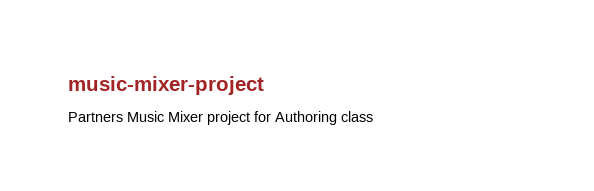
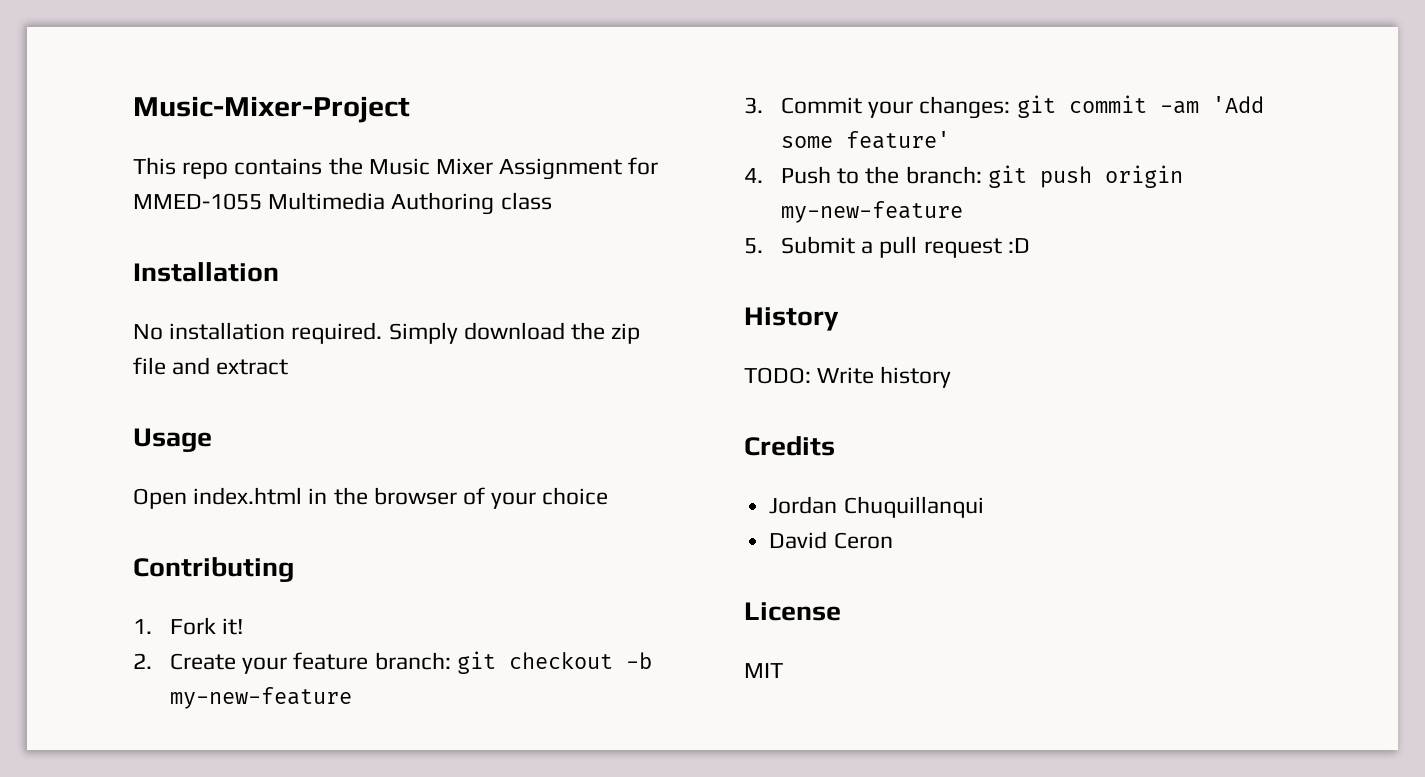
[68,76,264,95] [68,111,373,125] music-mixer-project // Partners Music Mixer project for Authoring class -> [133,96,410,123] [133,157,659,180] [133,192,552,215] [133,262,279,282] [133,322,641,344] [133,357,289,375] [133,428,212,452] [133,487,609,509] [133,557,294,582] [133,617,244,635] [133,651,652,674] [169,687,352,709] [744,95,1264,119] [780,131,950,149] [744,165,1183,188] [780,201,963,223] [744,236,1030,258] [744,307,839,331] [744,366,952,388] [744,436,835,456] [769,496,984,518] [769,531,893,549] [744,602,841,621] [744,663,783,678] Music-Mixer-Project // This repo contains the Music Mixer Assignment for MMED-1055 Multimedia Authoring class // Installation // No installation required. Simply download the zip file and extract // Usage // Open index.html in the browser of your choice // Contributing // 1. Fork it! // 2. Create your feature branch: git checkout -b my-new-feature // 3. Commit your changes: git commit -am 'Add some feature' // 4. Push to the branch: git push origin my-new-feature // 5. Submit a pull request :D // History // TODO: Write history // Credits // Jordan Chuquillanqui // David Ceron // License // MIT

